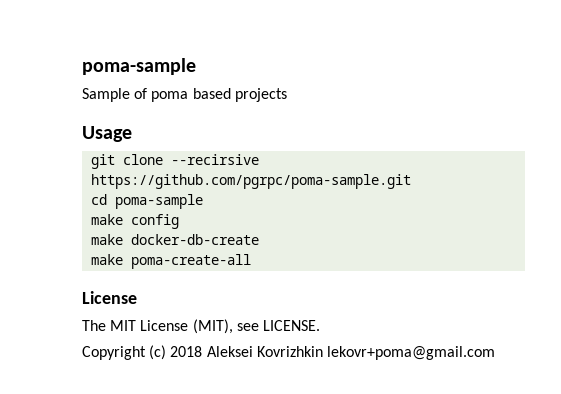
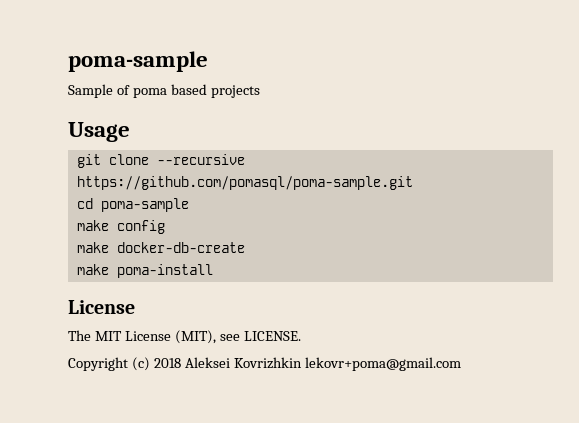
[171,154,260,165] [91,174,412,189] --recirsive https://github.com/pgrpc/poma-sample.git -> [156,154,245,165] [76,176,413,190] --recursive https://github.com/pomasql/poma-sample.git
[131,254,252,269] poma-create-all -> [116,264,213,278] poma-install

